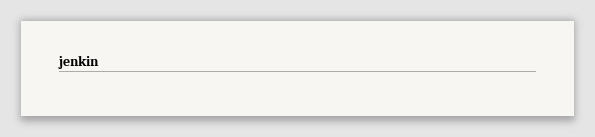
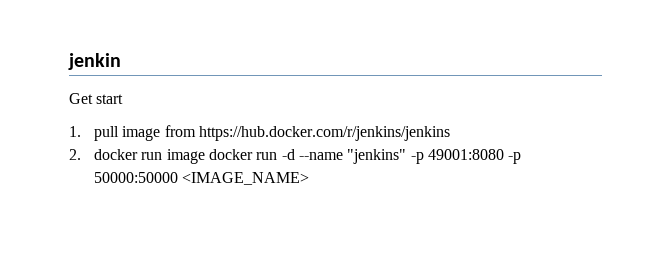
(99, 62) none -> [69,93,124,104] [69,125,451,141] [69,149,522,164] [94,172,310,185] // Get start // 1. pull image from https://hub.docker.com/r/jenkins/jenkins // 2. docker run image docker run -d --name "jenkins" -p 49001:8080 -p 50000:50000 <IMAGE_NAME>

